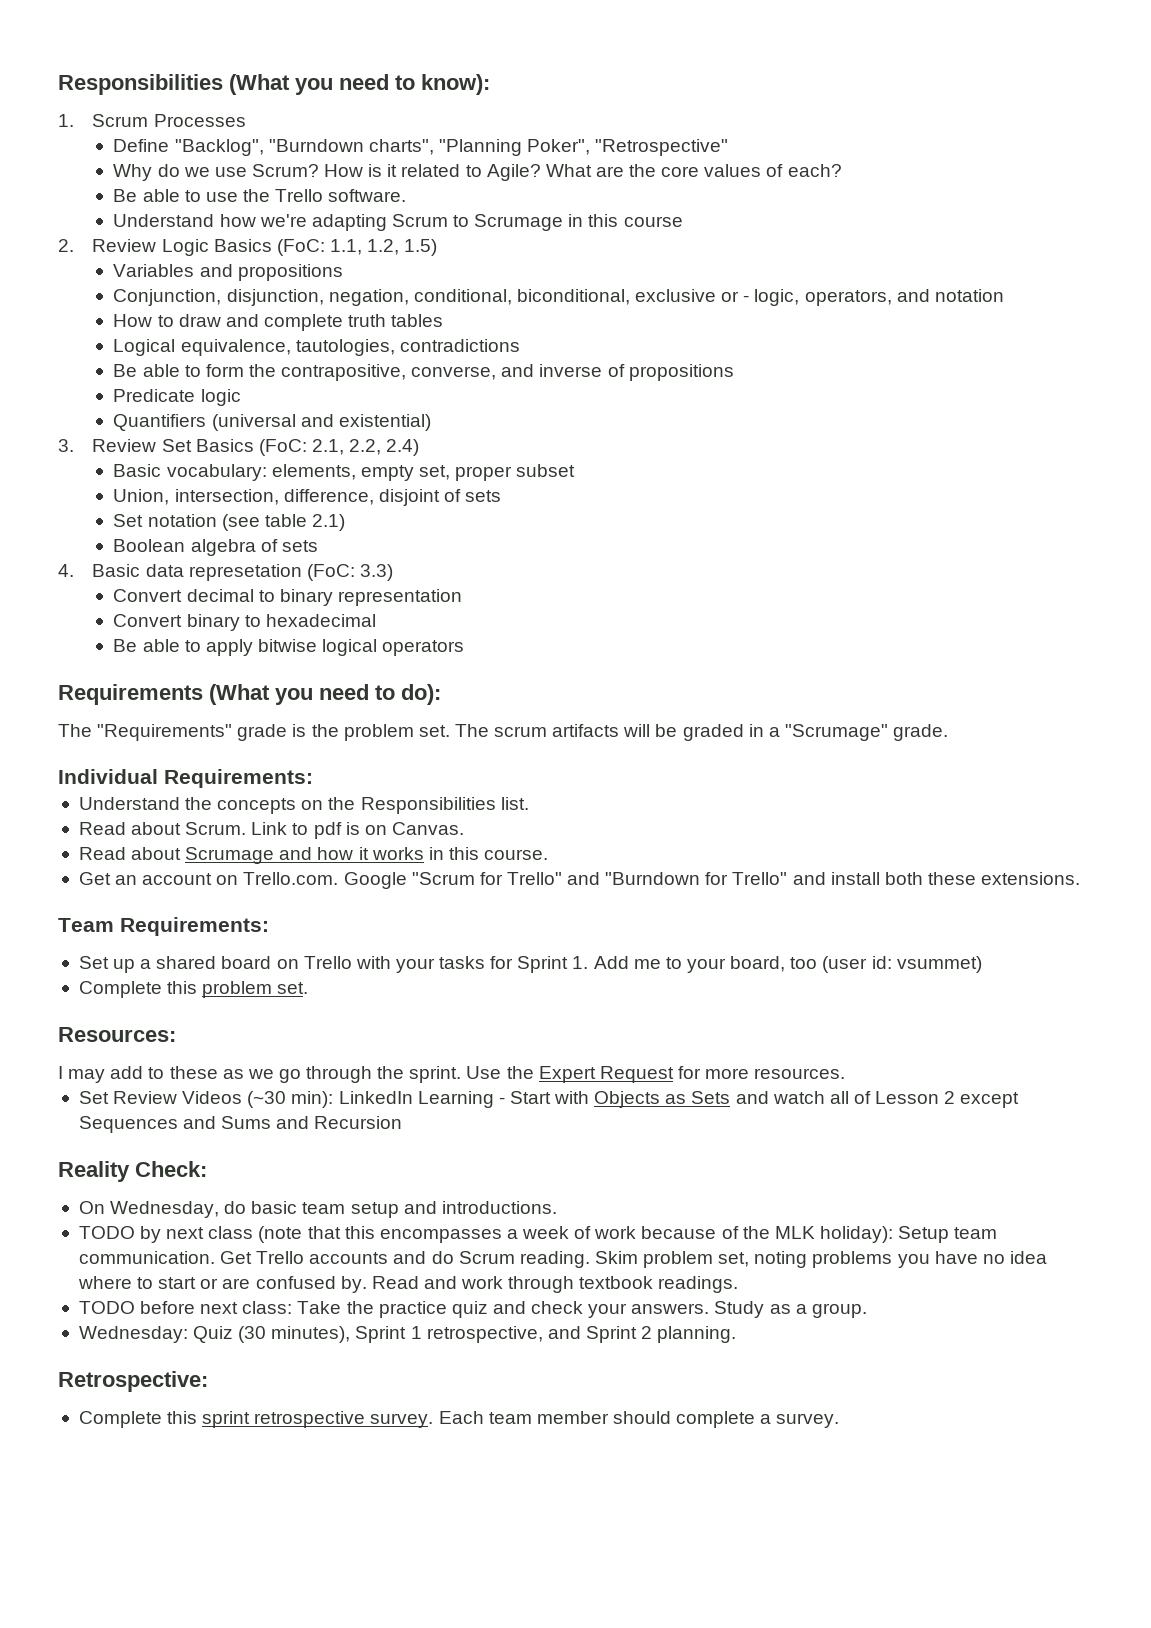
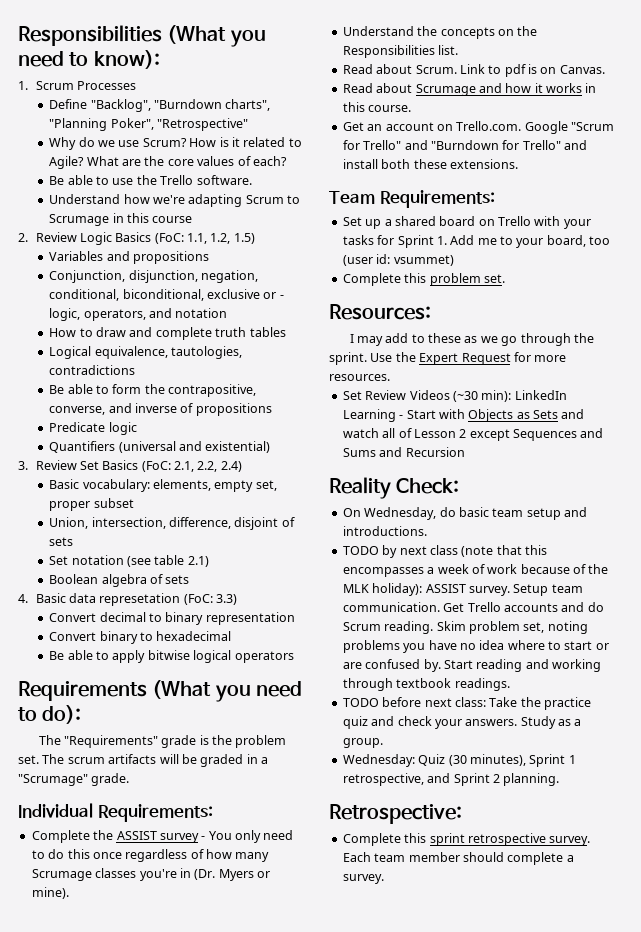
(313, 778) none -> [31,830,294,843] [31,849,270,862] [31,868,270,881] [31,887,69,899] // Complete the ASSIST survey - You only need to do this once regardless of how many Scrumage classes you're in (Dr. Myers or mine).
(893, 1234) none -> [425,584,510,596] ASSIST survey.
[371,1276,504,1289] Read and work -> [443,659,601,672] Start reading and working

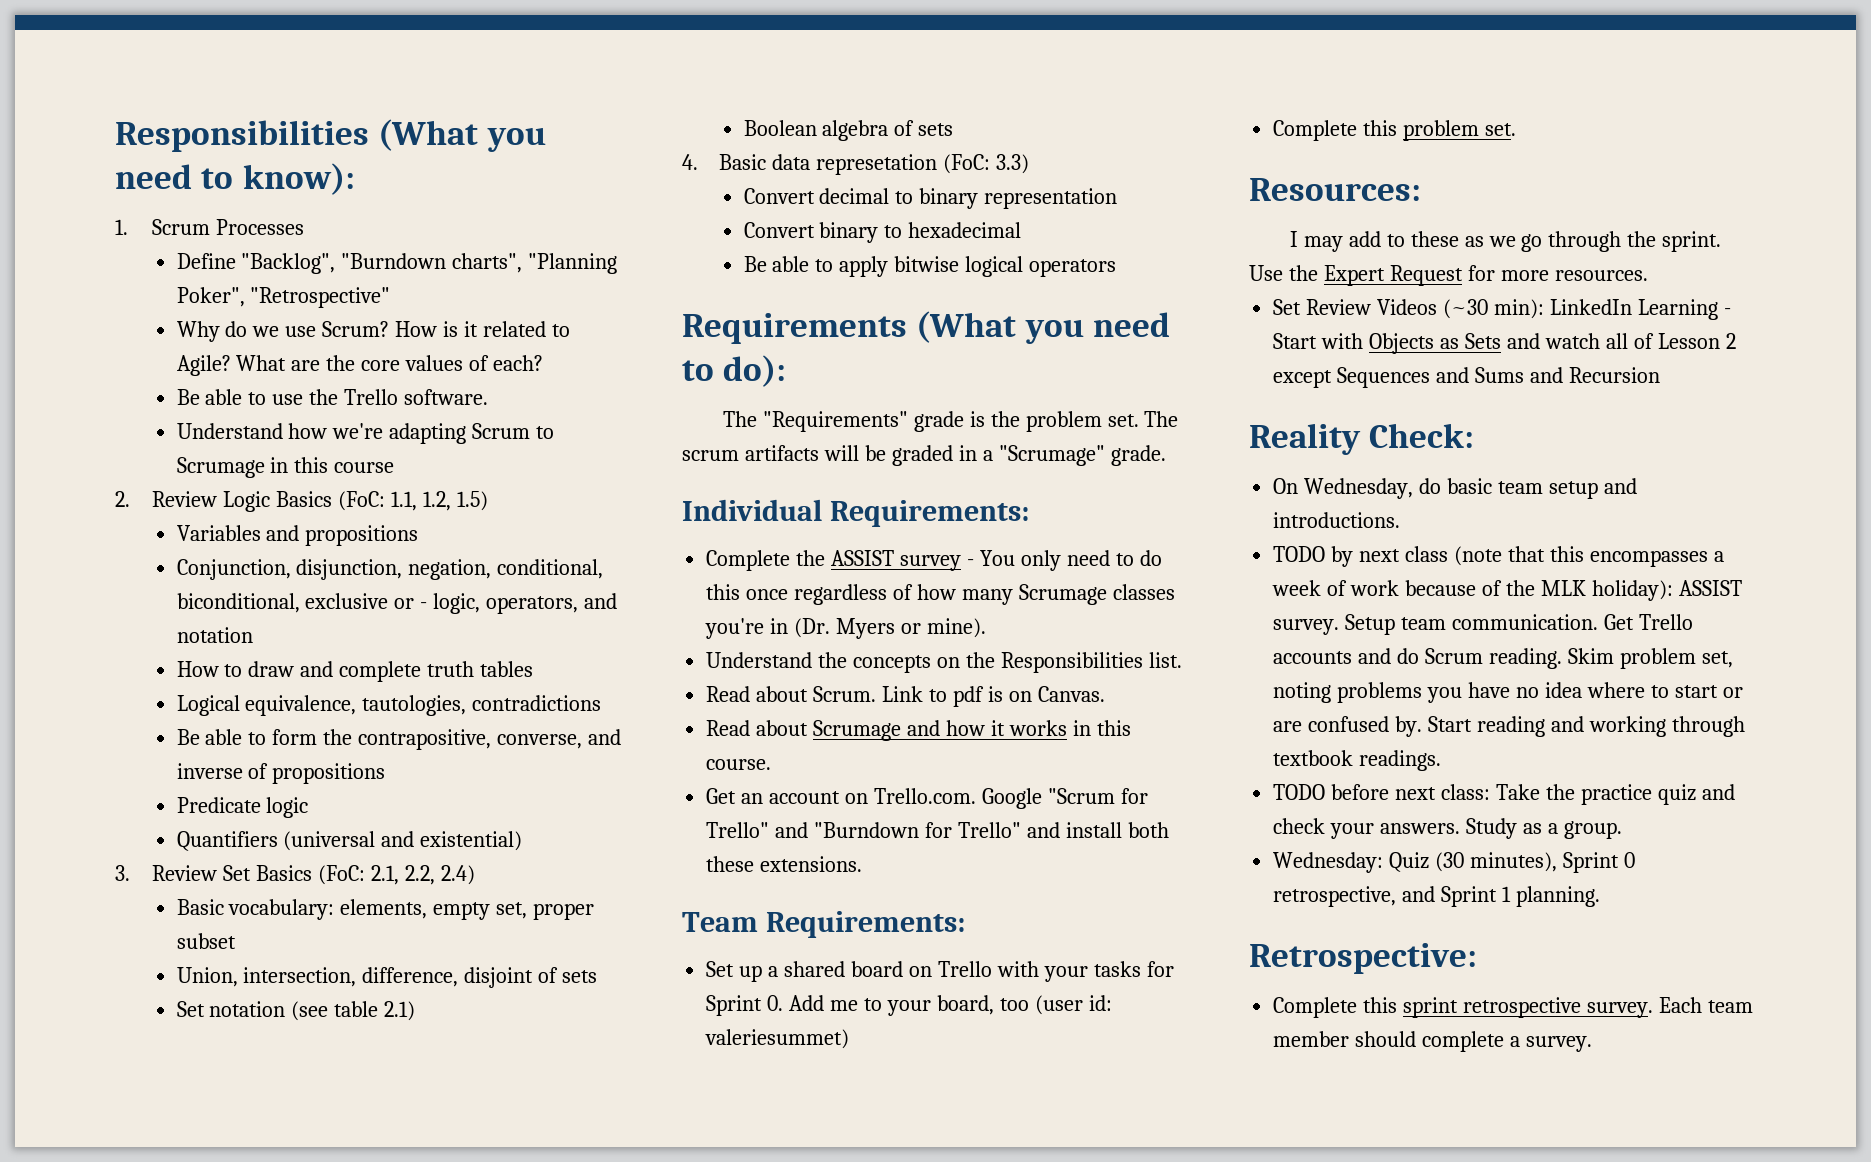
[436,236,447,245] 1. -> [767,995,784,1011] 0.
[393,255,454,266] vsummet) -> [705,1029,850,1049] valeriesummet)
[568,755,576,764] 1 -> [1623,852,1635,868] 0
[492,774,500,783] 2 -> [1502,886,1512,902] 1

